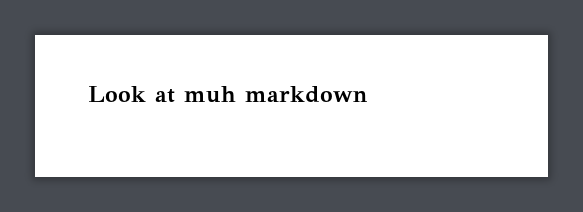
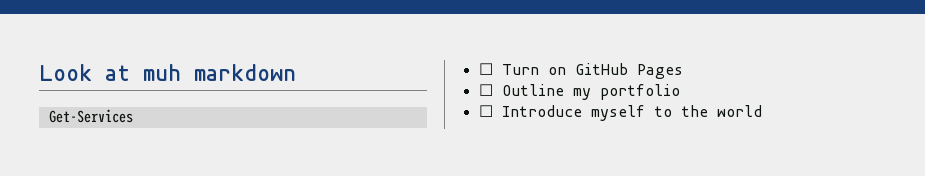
(368, 94) none -> [48,109,133,123] [478,63,683,79] [478,84,680,100] [478,105,762,121] // Get-Services // ☐ Turn on GitHub Pages // ☐ Outline my portfolio // ☐ Introduce myself to the world

